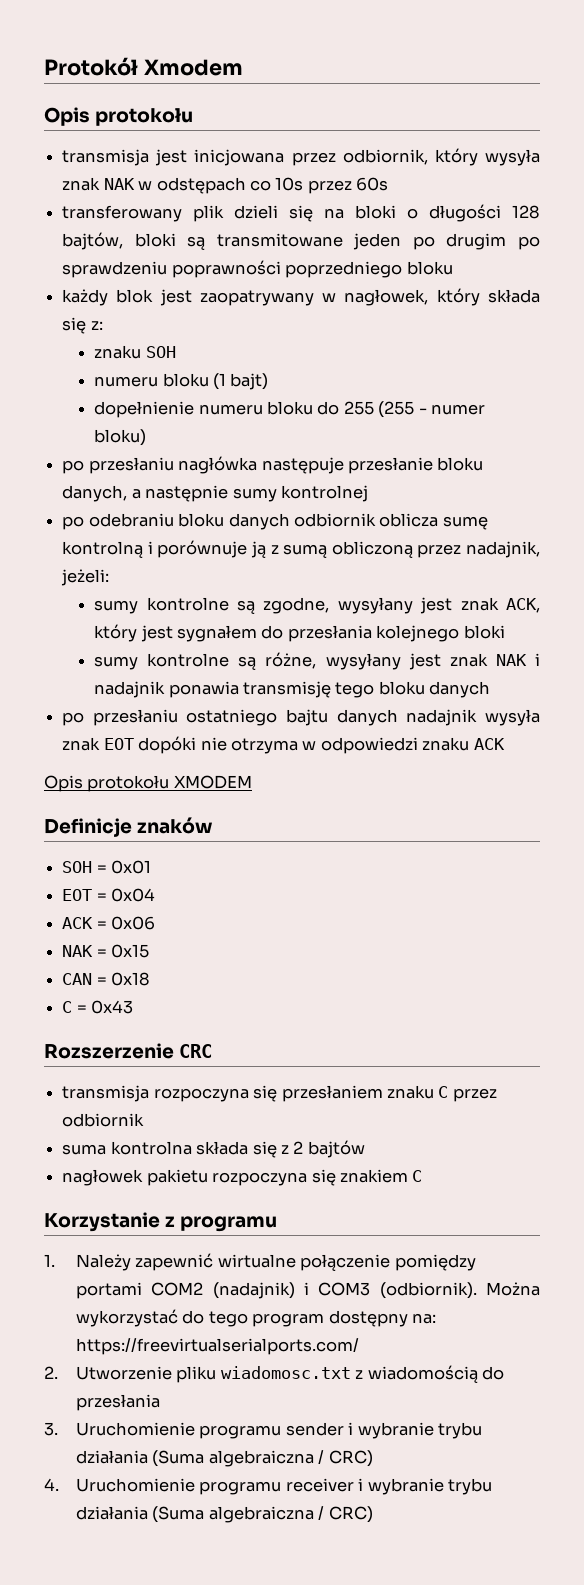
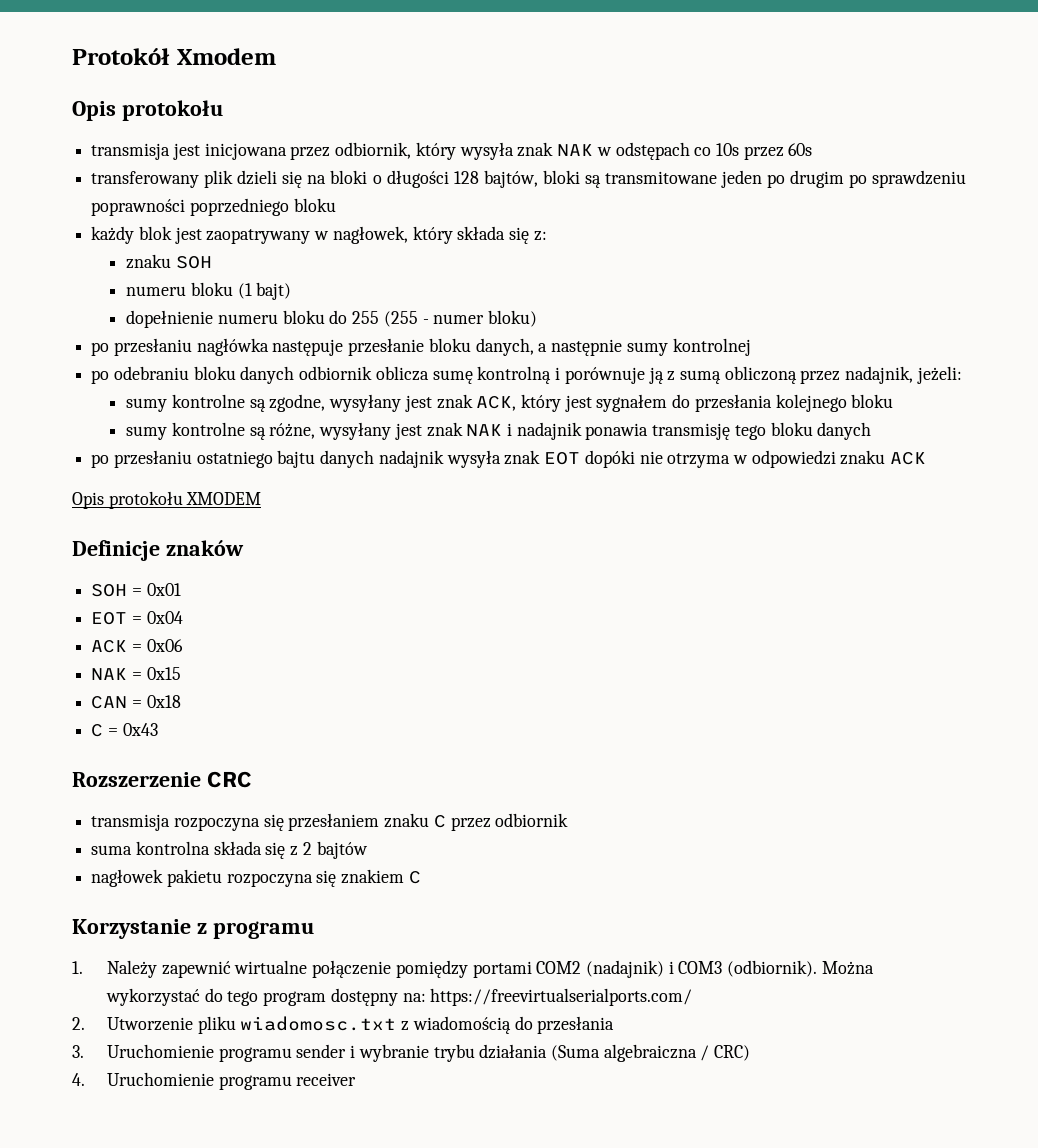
[463,625,505,639] bloki -> [851,394,894,408] bloku
[358,1478,493,1495] [75,1506,373,1523] i wybranie trybu działania (Suma algebraiczna / CRC) -> (357, 1079) none

